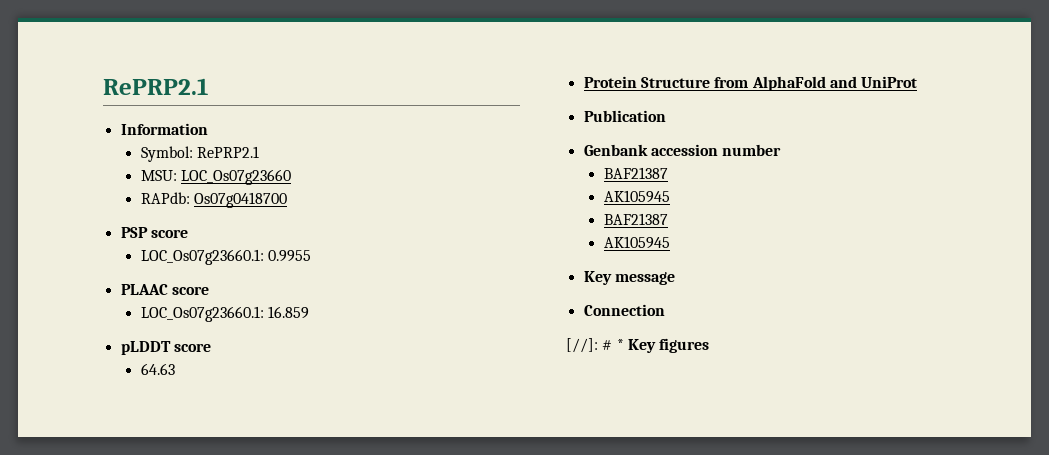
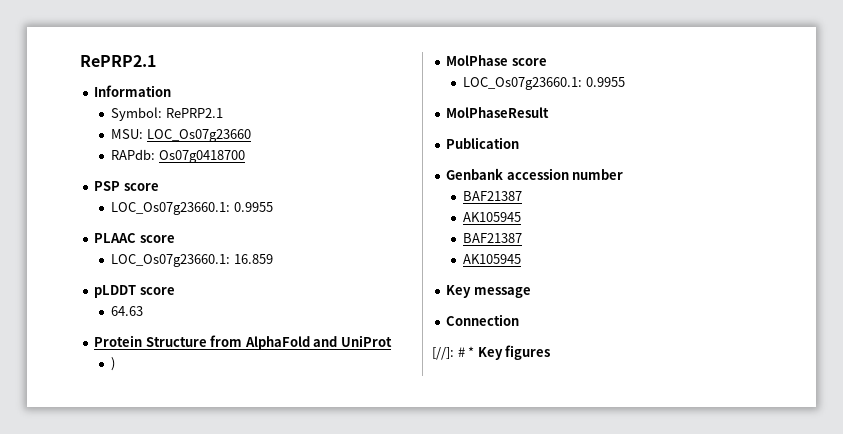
(918, 82) none -> [111,357,116,371] [446,55,547,66] [463,77,625,90] [446,107,550,118] // ) // MolPhase score // LOC_Os07g23660.1: 0.9955 // MolPhaseResult

